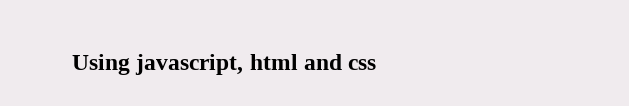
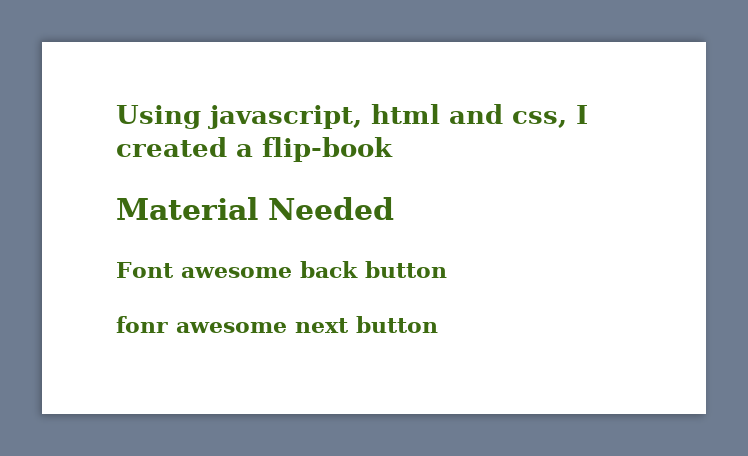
[348,59,377,70] css -> [512,105,588,128] [116,137,393,162] [116,197,394,220] [116,261,447,278] [116,316,438,333] css, I created a flip-book // Material Needed // Font awesome back button // fonr awesome next button

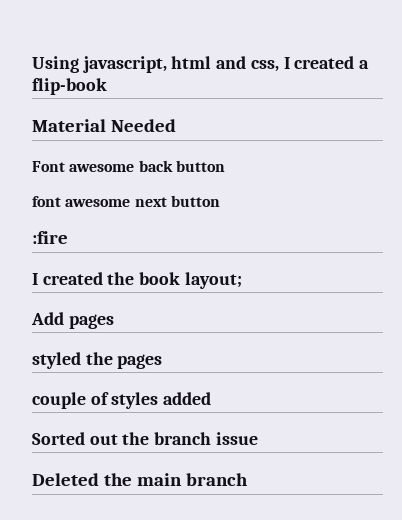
[116,316,168,333] fonr -> [32,196,61,207] font
(438, 324) none -> [32,231,68,244] [32,272,242,289] [31,312,114,329] [32,352,163,369] [32,392,212,409] [32,432,258,445] [32,473,248,486] // :fire // I created the book layout; // Add pages // styled the pages // couple of styles added // Sorted out the branch issue // Deleted the main branch

